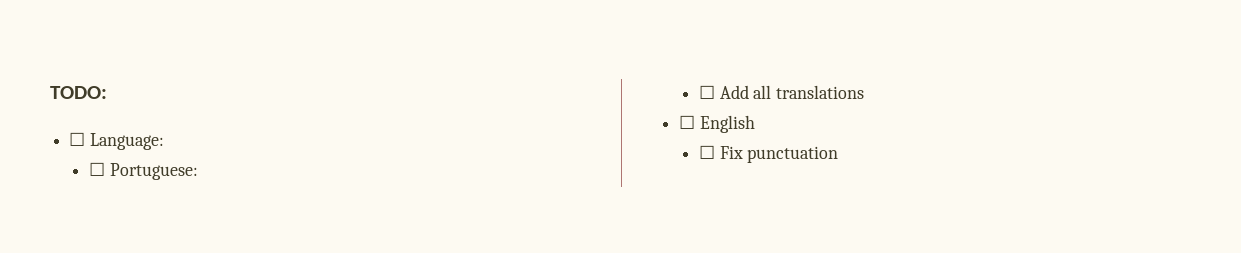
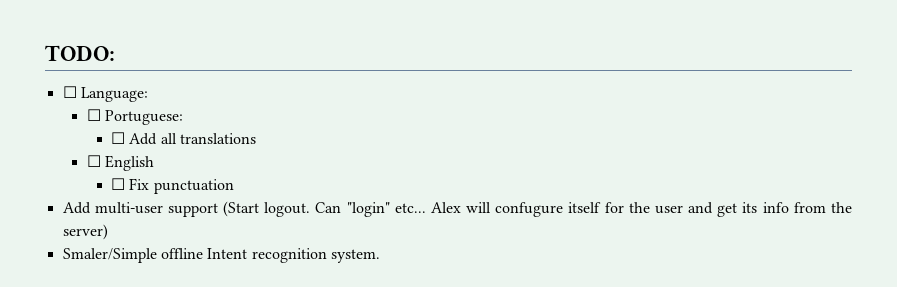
(839, 154) none -> [62,201,852,217] [62,224,108,240] [62,248,380,263] // Add multi-user support (Start logout. Can "login" etc... Alex will confugure itself for the user and get its info from the server) // Smaler/Simple offline Intent recognition system.

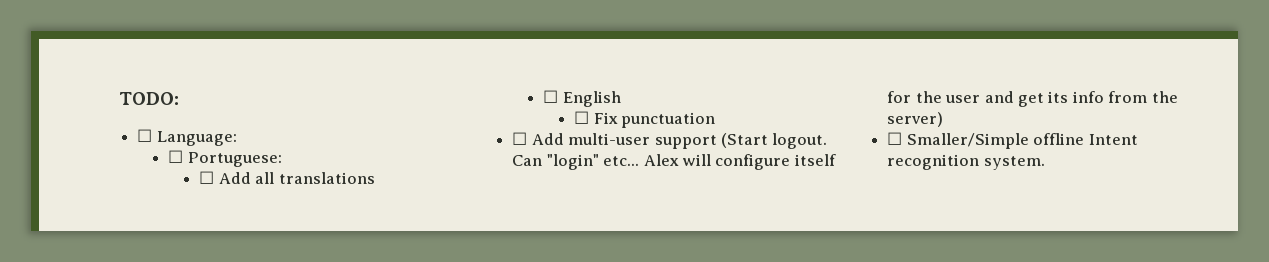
(234, 186) none -> [512,132,528,145] ☐
[495,202,564,217] confugure -> [715,154,791,170] configure
[62,248,157,263] Smaler/Simple -> [887,132,1029,149] ☐ Smaller/Simple

